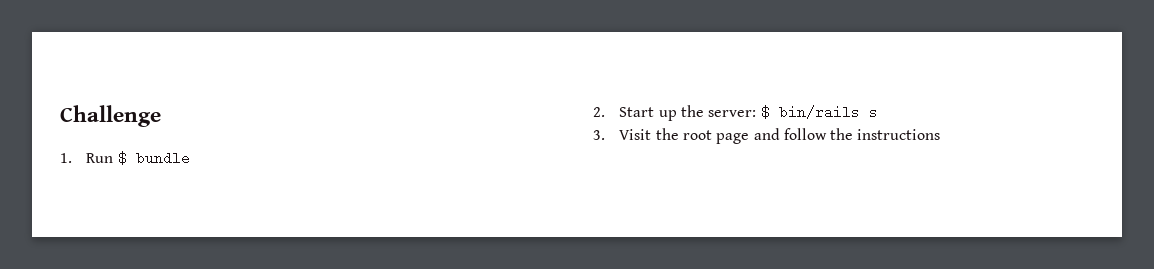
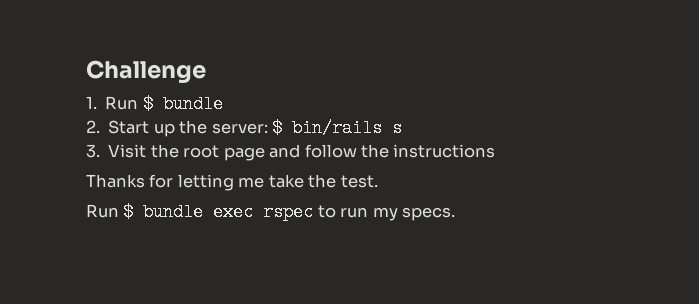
(941, 134) none -> [86,174,378,191] [86,203,456,221] // Thanks for letting me take the test. // Run $ bundle exec rspec to run my specs.

